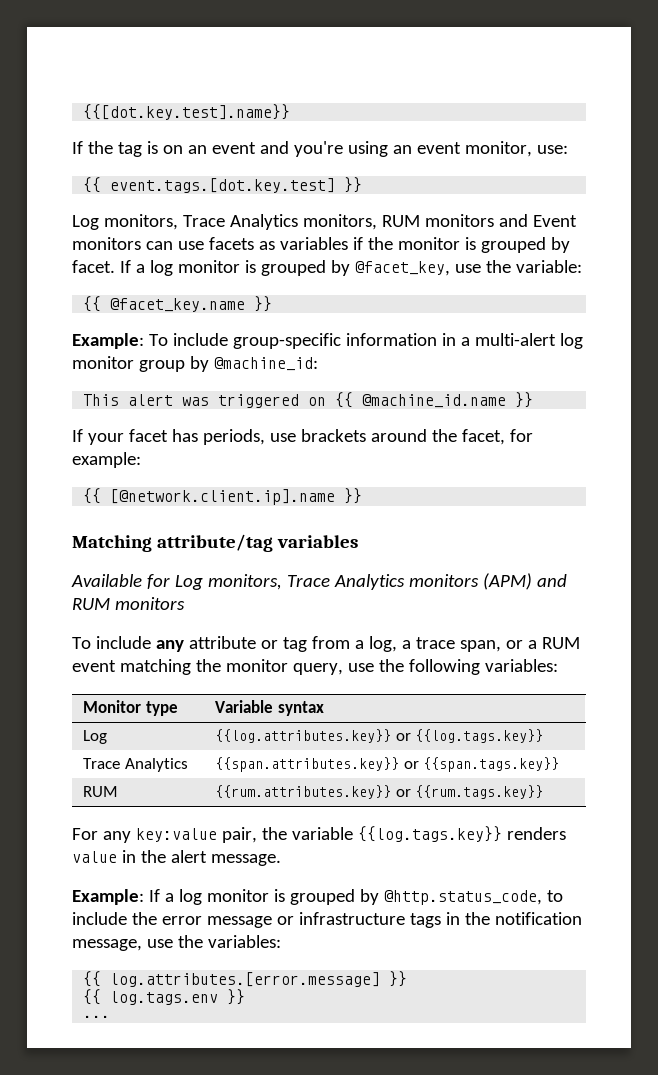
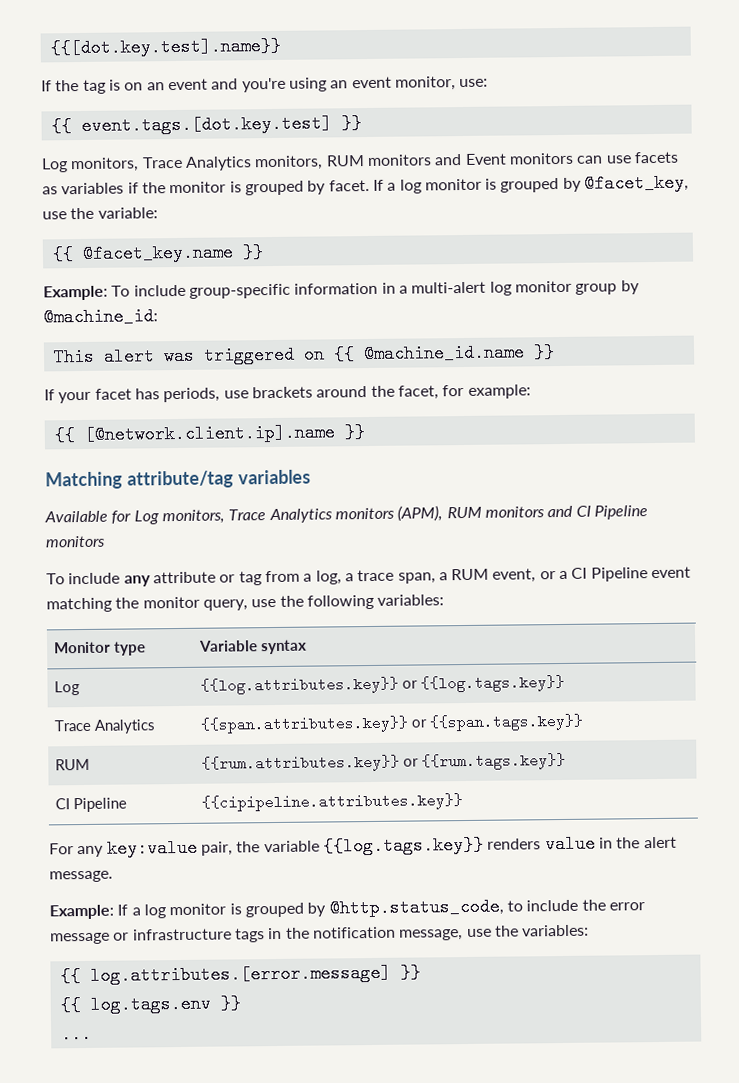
[482,573,567,590] [72,598,110,610] (APM) and RUM -> [397,505,648,522] (APM), RUM monitors and CI Pipeline
[505,637,580,649] or a RUM -> [438,567,648,583] a RUM event, or a CI Pipeline
(544, 792) none -> [55,797,128,813] [201,793,464,812] // CI Pipeline | {{cipipeline.attributes.key}}

